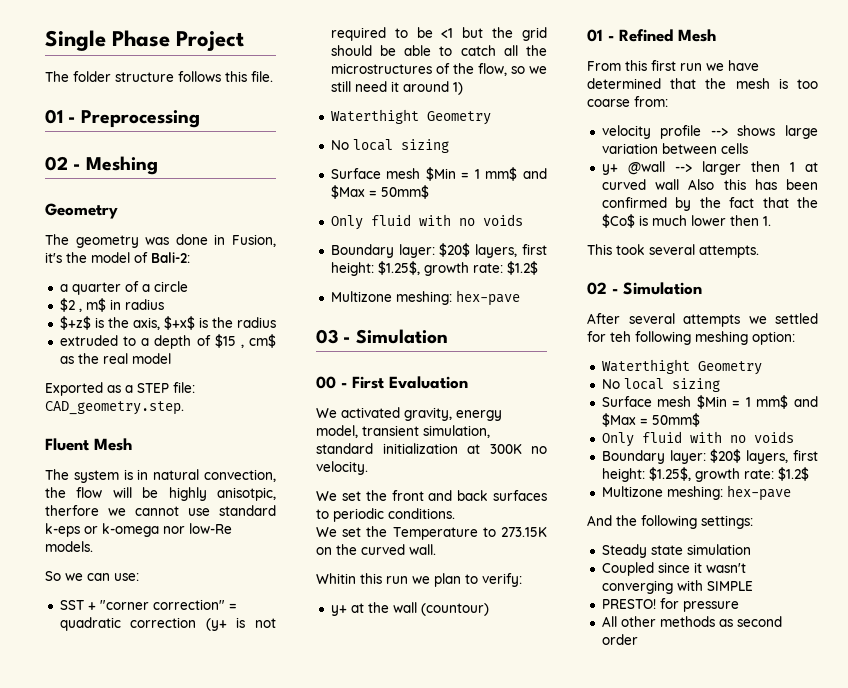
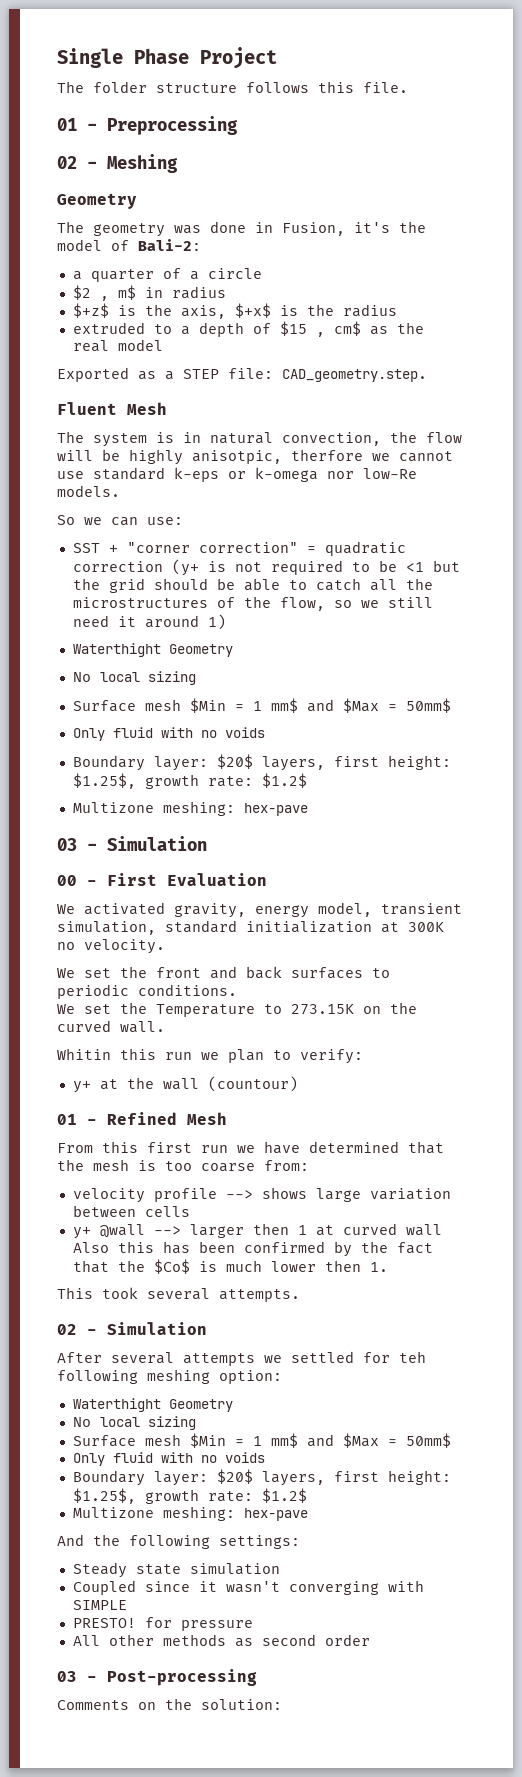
(638, 639) none -> [57,1669,257,1686] [57,1698,282,1710] // 03 - Post-processing // Comments on the solution:

